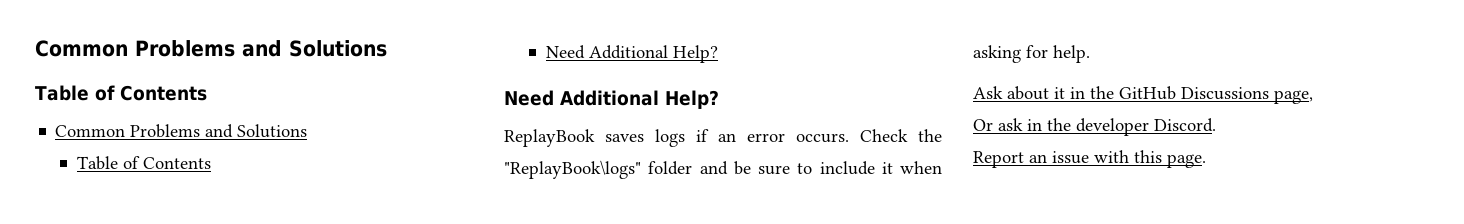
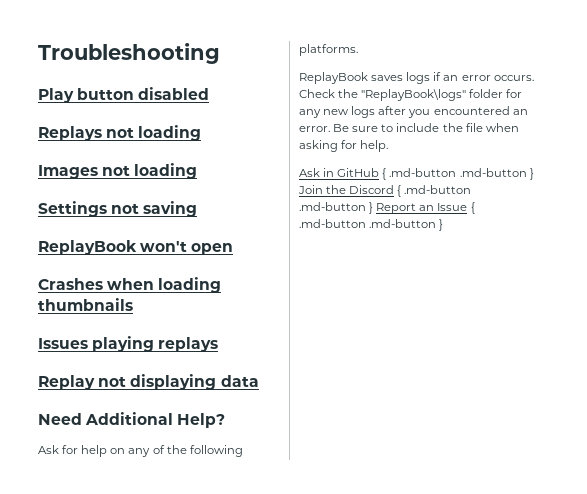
[35,40,387,57] [35,85,207,101] [55,124,308,138] [76,156,211,170] [545,45,718,63] [504,90,719,109] Common Problems and Solutions // Table of Contents // Common Problems and Solutions // Table of Contents // Need Additional Help? // Need Additional Help? -> [38,43,220,64] [38,87,210,103] [38,125,202,141] [38,163,198,179] [38,201,198,217] [38,240,234,255] [38,277,222,293] [38,298,133,311] [38,336,219,352] [38,374,259,390] [38,412,226,428] [38,445,243,457] [299,44,358,56] Troubleshooting // Play button disabled // Replays not loading // Images not loading // Settings not saving // ReplayBook won't open // Crashes when loading thumbnails // Issues playing replays // Replay not displaying data // Need Additional Help? // Ask for help on any of the following platforms.
[699,161,751,175] and be -> [506,89,523,98] [299,106,528,118] [299,124,350,132] for any new logs after you encountered an error. Be
[881,162,893,174] it -> [442,123,483,132] the file
[1007,86,1313,104] [973,118,1216,136] [973,150,1206,168] about it in the GitHub Discussions page, // Or ask in the developer Discord. // Report an issue with this page. -> [323,168,534,180] [298,185,472,197] [299,202,475,214] [299,219,444,231] in GitHub { .md-button .md-button } Join the Discord { .md-button .md-button } Report an Issue { .md-button .md-button }

